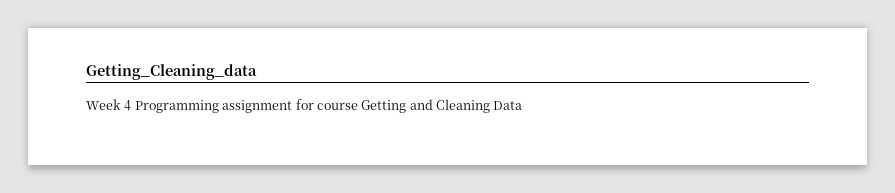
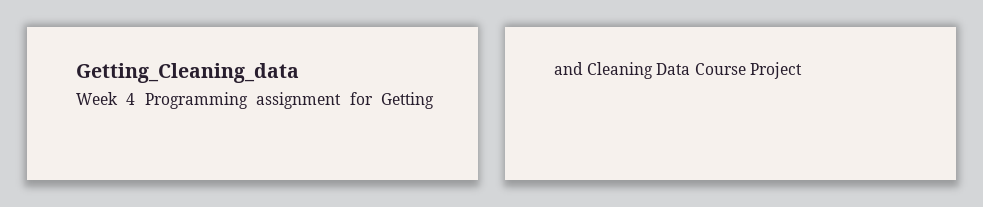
[316,103,358,110] course -> (373, 98) none
(523, 105) none -> [694,62,802,79] Course Project

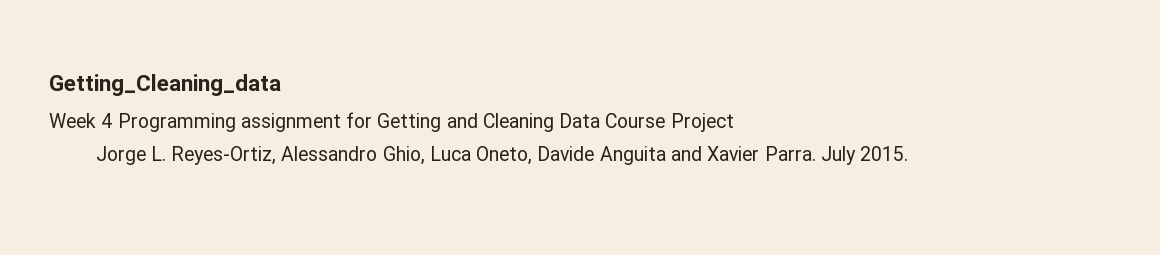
(802, 70) none -> [95,146,909,165] // Jorge L. Reyes-Ortiz, Alessandro Ghio, Luca Oneto, Davide Anguita and Xavier Parra. July 2015.

